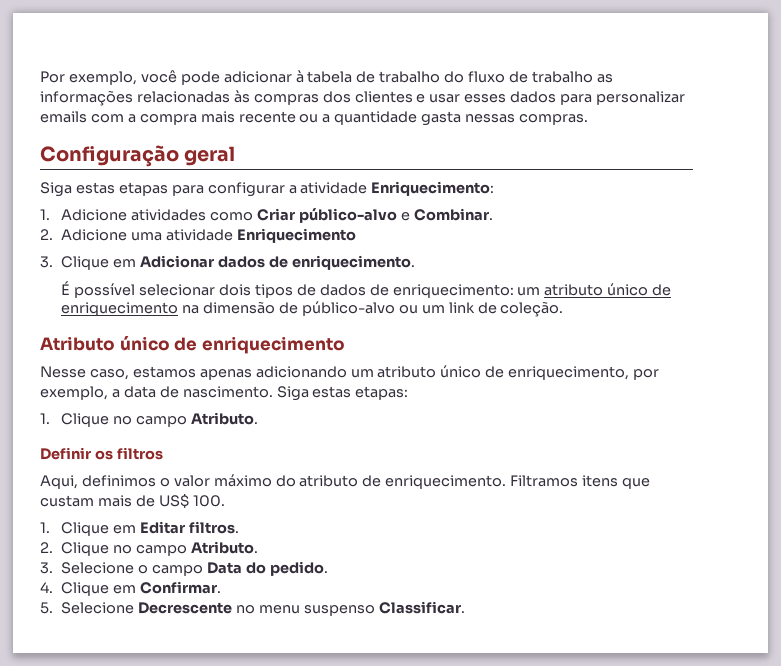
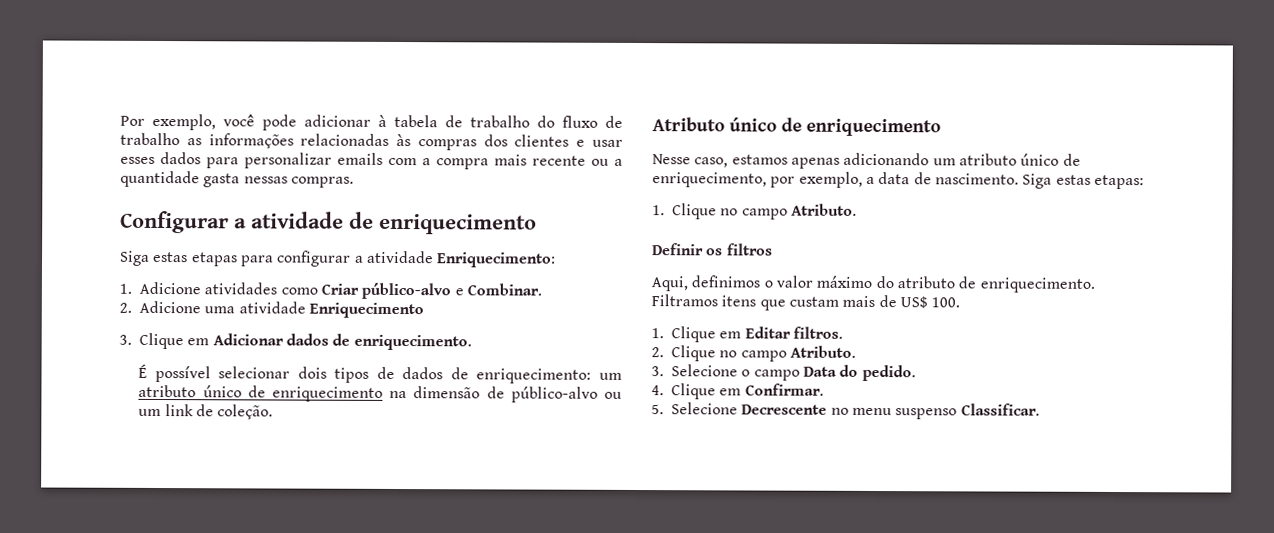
[40,145,236,167] Configuração geral -> [120,210,537,235] Configurar a atividade de enriquecimento

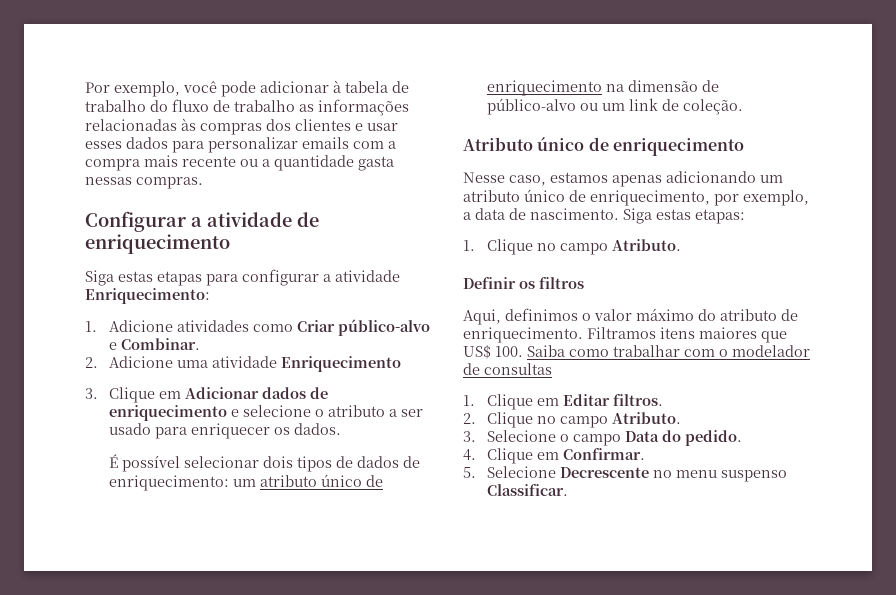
[353,334,472,351] enriquecimento. -> [108,405,423,421] [108,423,341,439] enriquecimento e selecione o atributo a ser usado para enriquecer os dados.
[759,295,961,311] que custam mais de US$ 100. -> [699,327,787,343] [463,345,810,359] [463,363,552,375] maiores que US$ 100. Saiba como trabalhar com o modelador de consultas

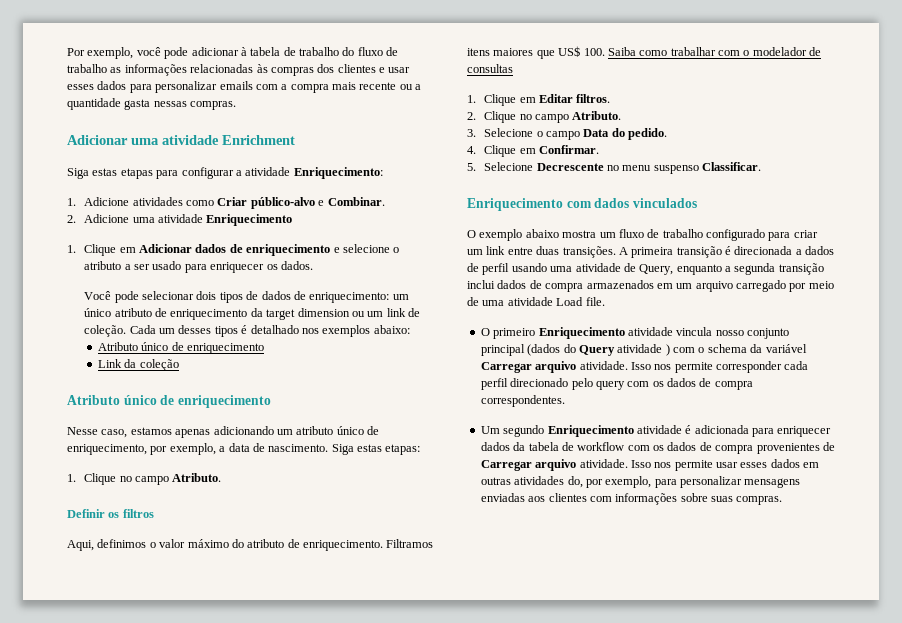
[85,211,319,232] [85,234,230,254] Configurar a atividade de enriquecimento -> [67,135,295,145] Adicionar uma atividade Enrichment
[85,388,98,399] 3. -> [67,245,76,253] 1.
[108,454,180,472] É possível -> [84,291,139,303] Você pode
[259,474,383,487] [486,80,719,96] [486,98,576,115] atributo único de enriquecimento na dimensão de público-alvo -> [84,308,350,320] único atributo de enriquecimento da target dimension
(743, 107) none -> [129,325,410,337] [98,342,265,354] [98,359,179,371] Cada um desses tipos é detalhado nos exemplos abaixo: // Atributo único de enriquecimento // Link da coleção
(568, 490) none -> [467,198,697,211] [467,229,818,241] [467,246,835,258] [467,263,824,275] [467,280,834,292] [467,297,605,306] [480,327,789,339] [480,344,807,356] [480,361,809,373] [480,378,753,390] [480,395,565,407] [480,425,832,437] [480,442,835,454] [480,459,820,471] [480,476,801,488] [480,493,783,505] // Enriquecimento com dados vinculados // O exemplo abaixo mostra um fluxo de trabalho configurado para criar um link entre duas transições. A primeira transição é direcionada a dados de perfil usando uma atividade de Query, enquanto a segunda transição inclui dados de compra armazenados em um arquivo carregado por meio de uma atividade Load file. // O primeiro Enriquecimento atividade vincula nosso conjunto principal (dados do Query atividade ) com o schema da variável Carregar arquivo atividade. Isso nos permite corresponder cada perfil direcionado pelo query com os dados de compra correspondentes. // Um segundo Enriquecimento atividade é adicionada para enriquecer dados da tabela de workflow com os dados de compra provenientes de Carregar arquivo atividade. Isso nos permite usar esses dados em outras atividades do, por exemplo, para personalizar mensagens enviadas aos clientes com informações sobre suas compras.

